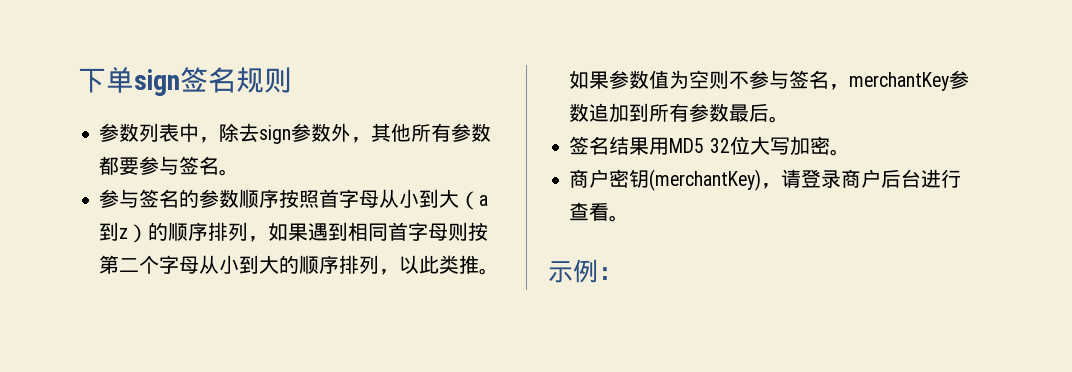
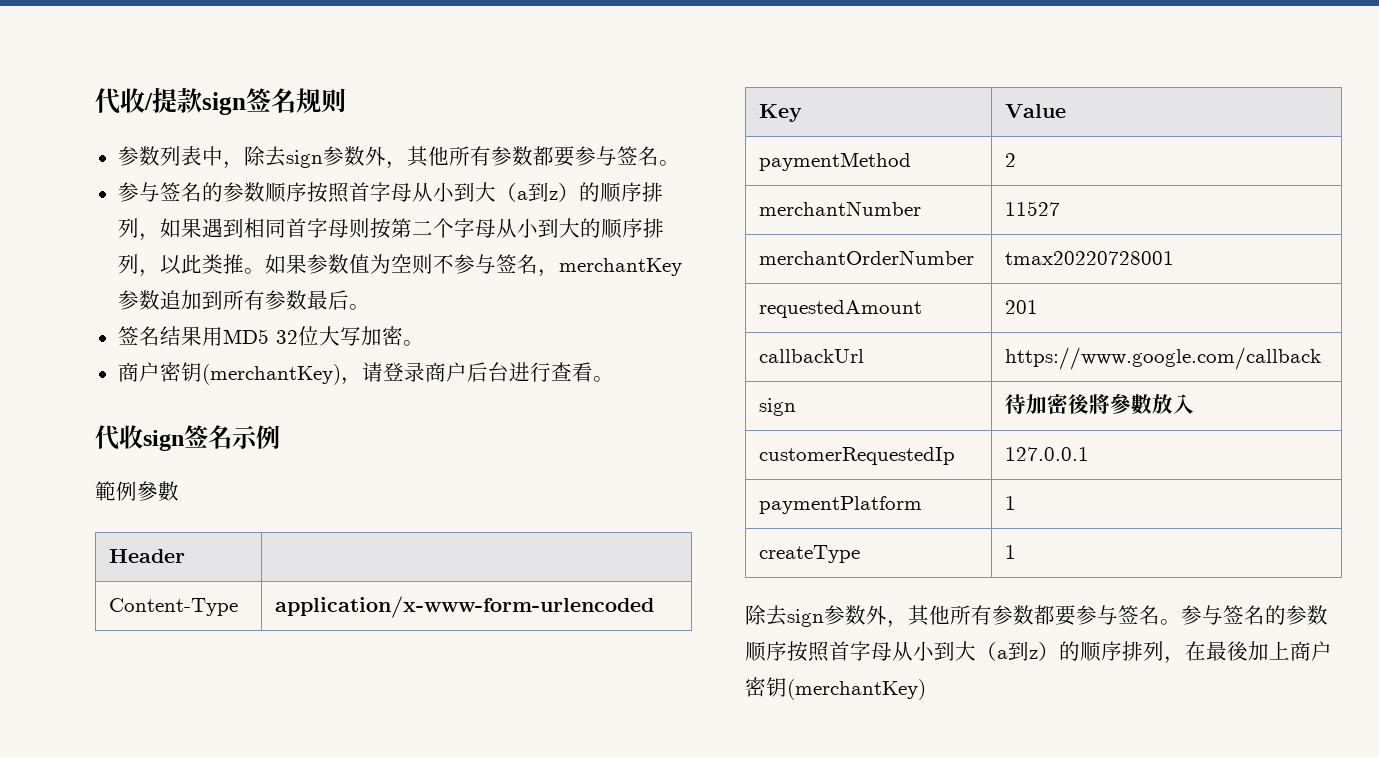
[78,67,134,93] 下单 -> [95,88,202,114] 代收/提款
[548,259,623,283] 示例： -> [95,425,280,451] [95,481,179,501] [108,549,185,563] [108,598,238,616] [274,596,654,618] [758,104,802,122] [1004,104,1066,118] [758,152,911,171] [1004,153,1016,167] [758,201,921,216] [1004,201,1060,216] [758,250,974,265] [1004,251,1174,265] [758,300,922,318] [1004,300,1038,314] [758,349,864,363] [1004,347,1321,370] [758,398,796,416] [1004,394,1194,414] [758,447,955,465] [1004,447,1089,461] [758,496,922,514] [1004,496,1016,510] [758,545,860,563] [1004,545,1016,559] [745,605,1328,628] [745,641,1332,664] [745,677,926,700] 代收sign签名示例 // 範例參數 // Header | // Content-Type | application/x-www-form-urlencoded // Key | Value // paymentMethod | 2 // merchantNumber | 11527 // merchantOrderNumber | tmax20220728001 // requestedAmount | 201 // callbackUrl | https://www.google.com/callback // sign | 待加密後將參數放入 // customerRequestedIp | 127.0.0.1 // paymentPlatform | 1 // createType | 1 // 除去sign参数外，其他所有参数都要参与签名。参与签名的参数顺序按照首字母从小到大（a到z）的顺序排列，在最後加上商户密钥(merchantKey)

